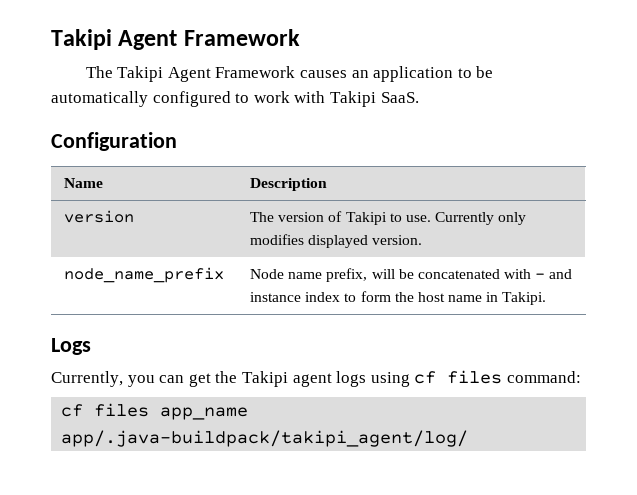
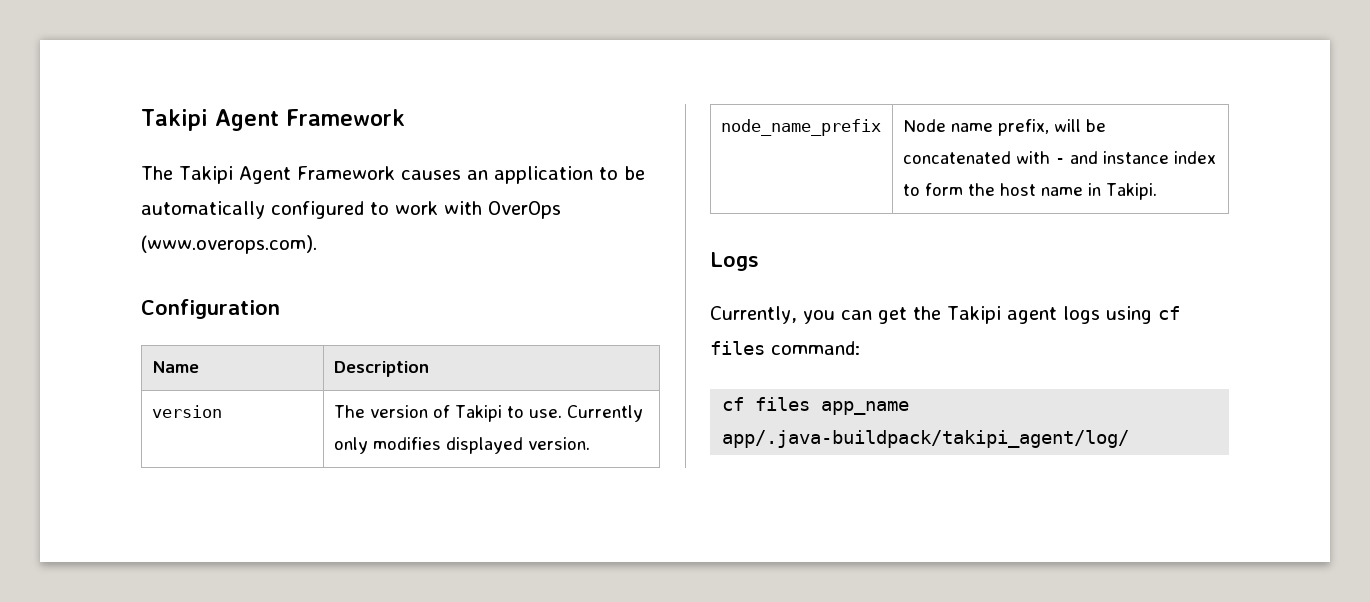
[329,91,419,107] Takipi SaaS. -> [488,201,561,219] [141,235,317,254] OverOps (www.overops.com).

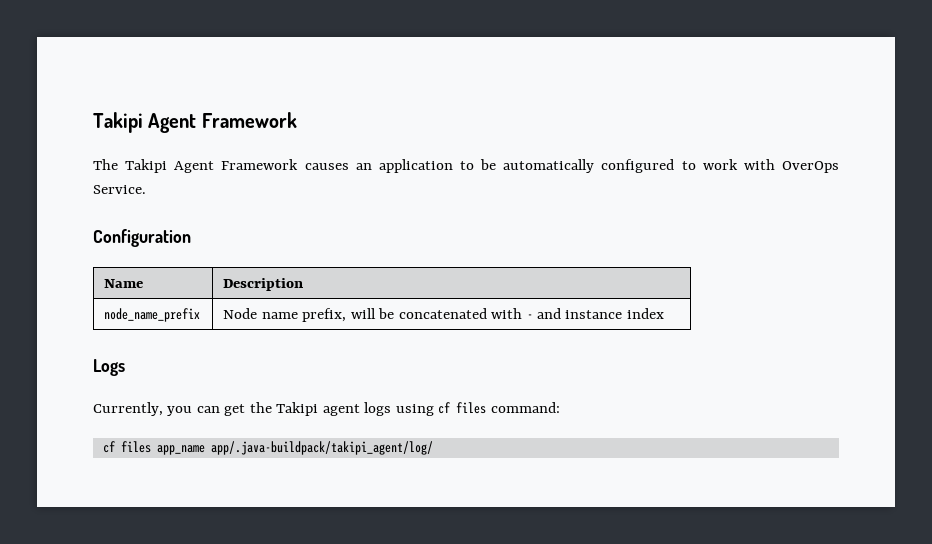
[141,235,317,254] (www.overops.com). -> [93,185,146,194] Service.
[151,405,222,418] [333,405,643,422] [333,437,590,454] // version | The version of Takipi to use. Currently only modifies displayed version. -> (304, 284) none
[902,183,1157,200] to form the host name in Takipi. -> (664, 313) none

